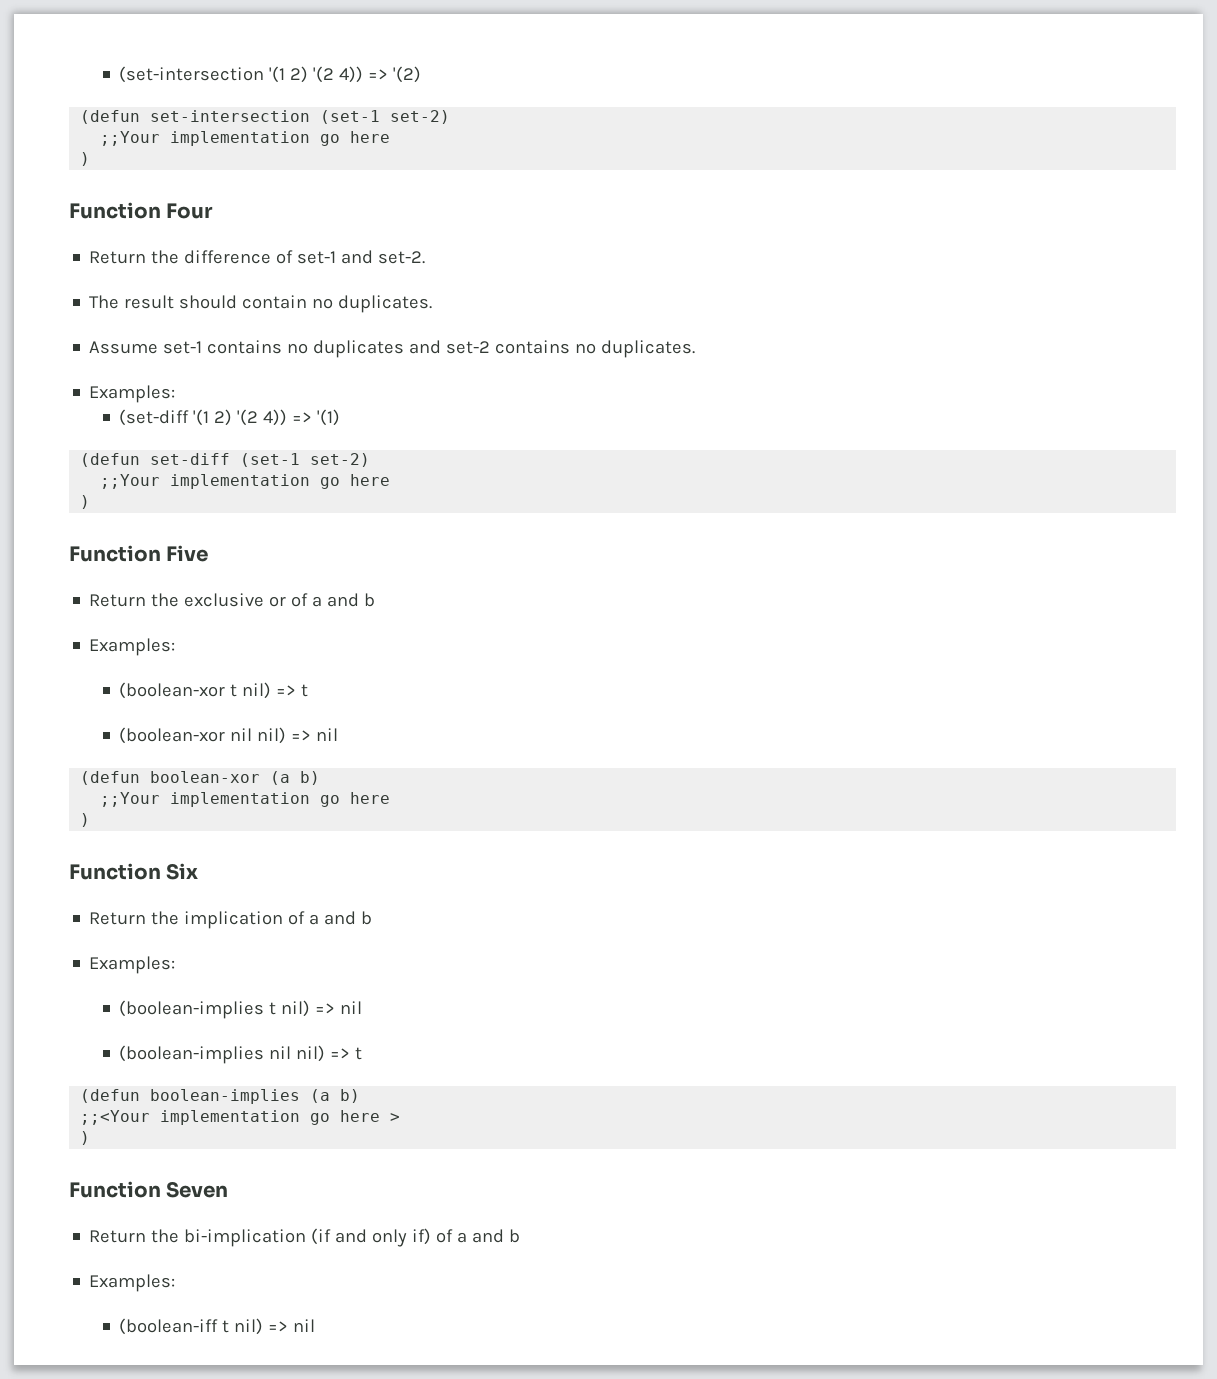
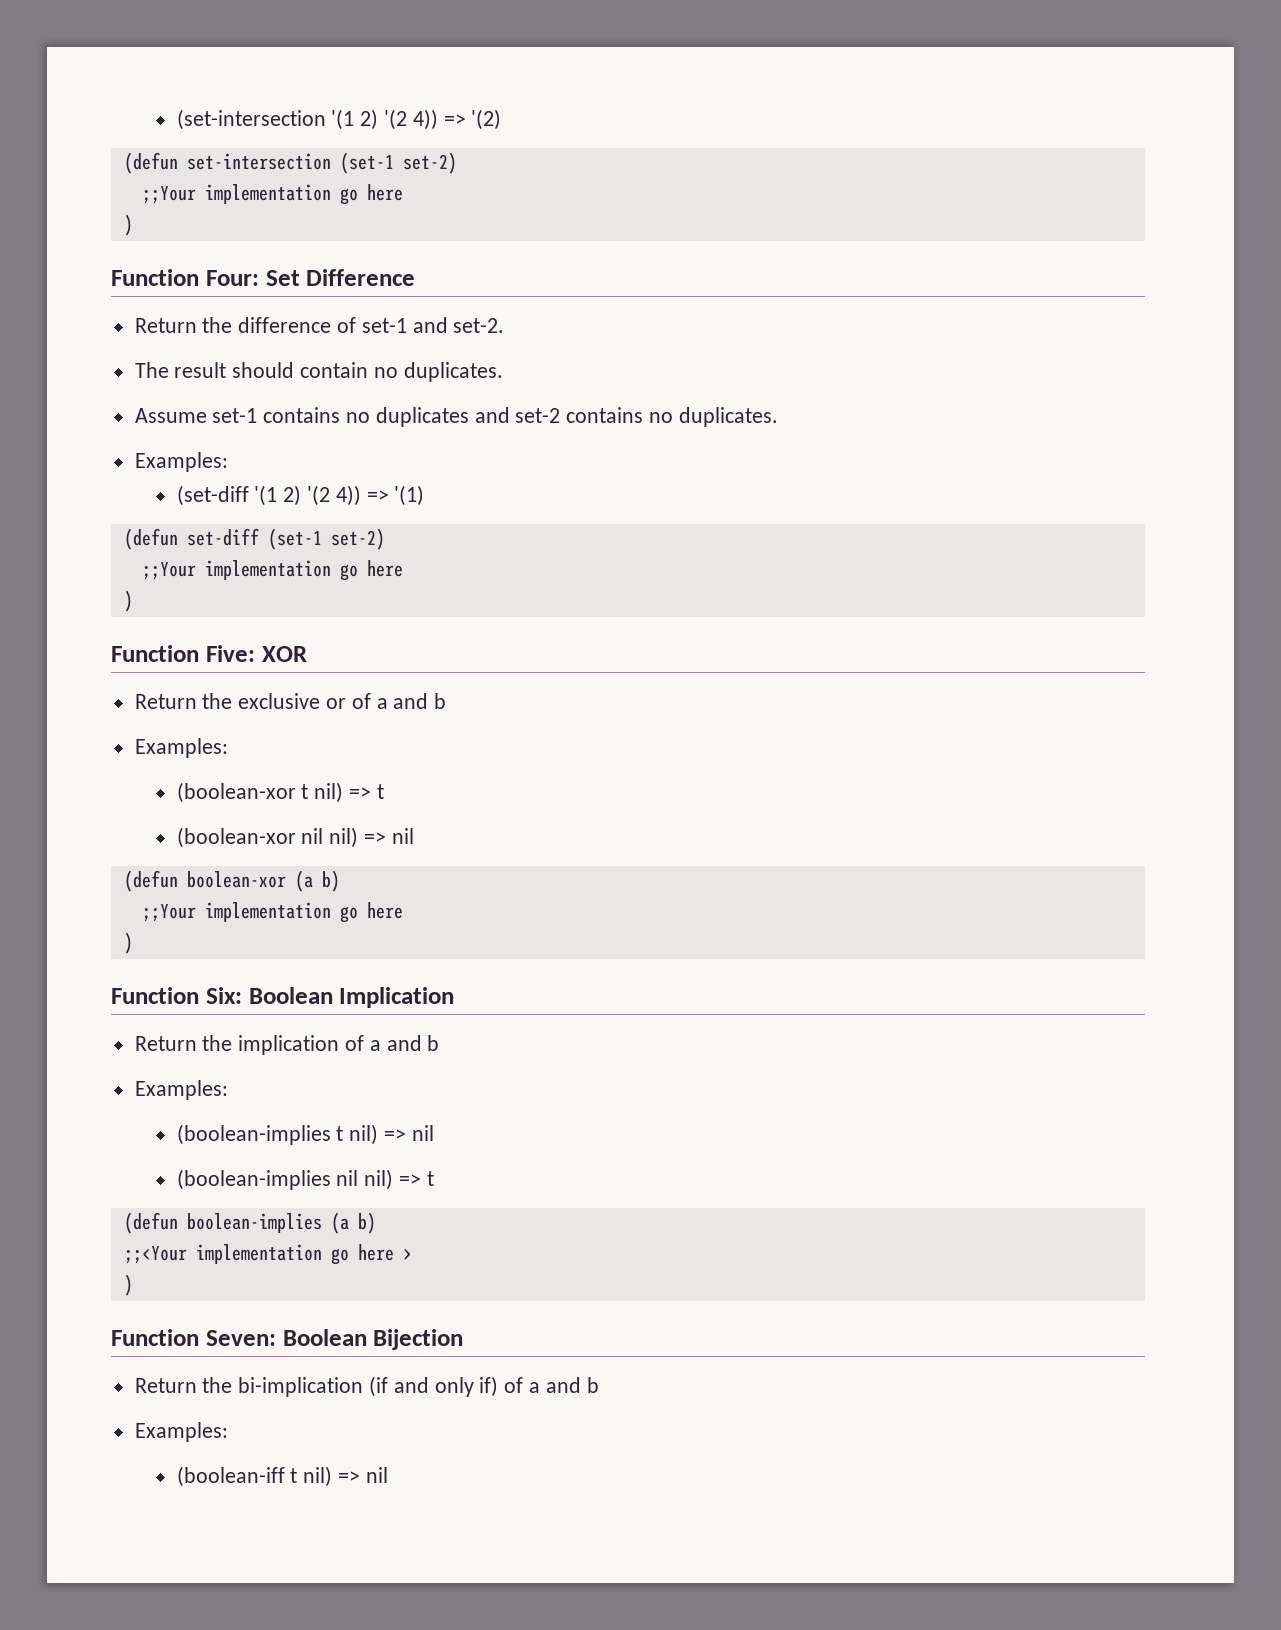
[166,203,214,219] Four -> [205,269,416,286] Four: Set Difference
[166,545,209,562] Five -> [205,645,307,662] Five: XOR
[166,863,199,880] Six -> [205,987,455,1008] Six: Boolean Implication
[166,1181,229,1198] Seven -> [205,1329,464,1350] Seven: Boolean Bijection

